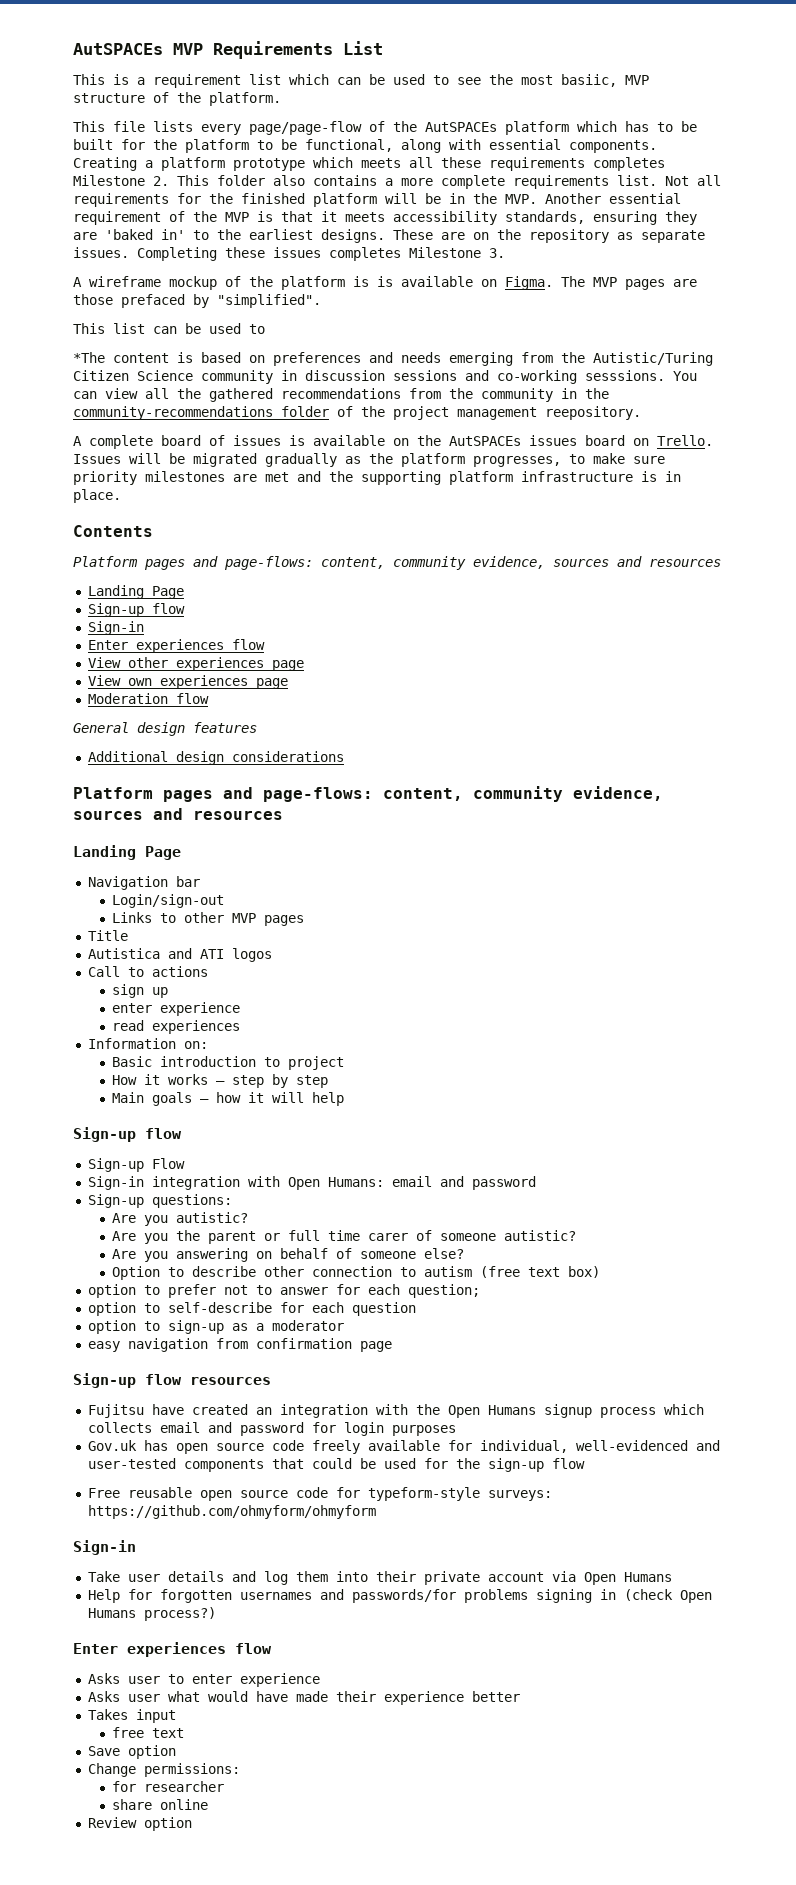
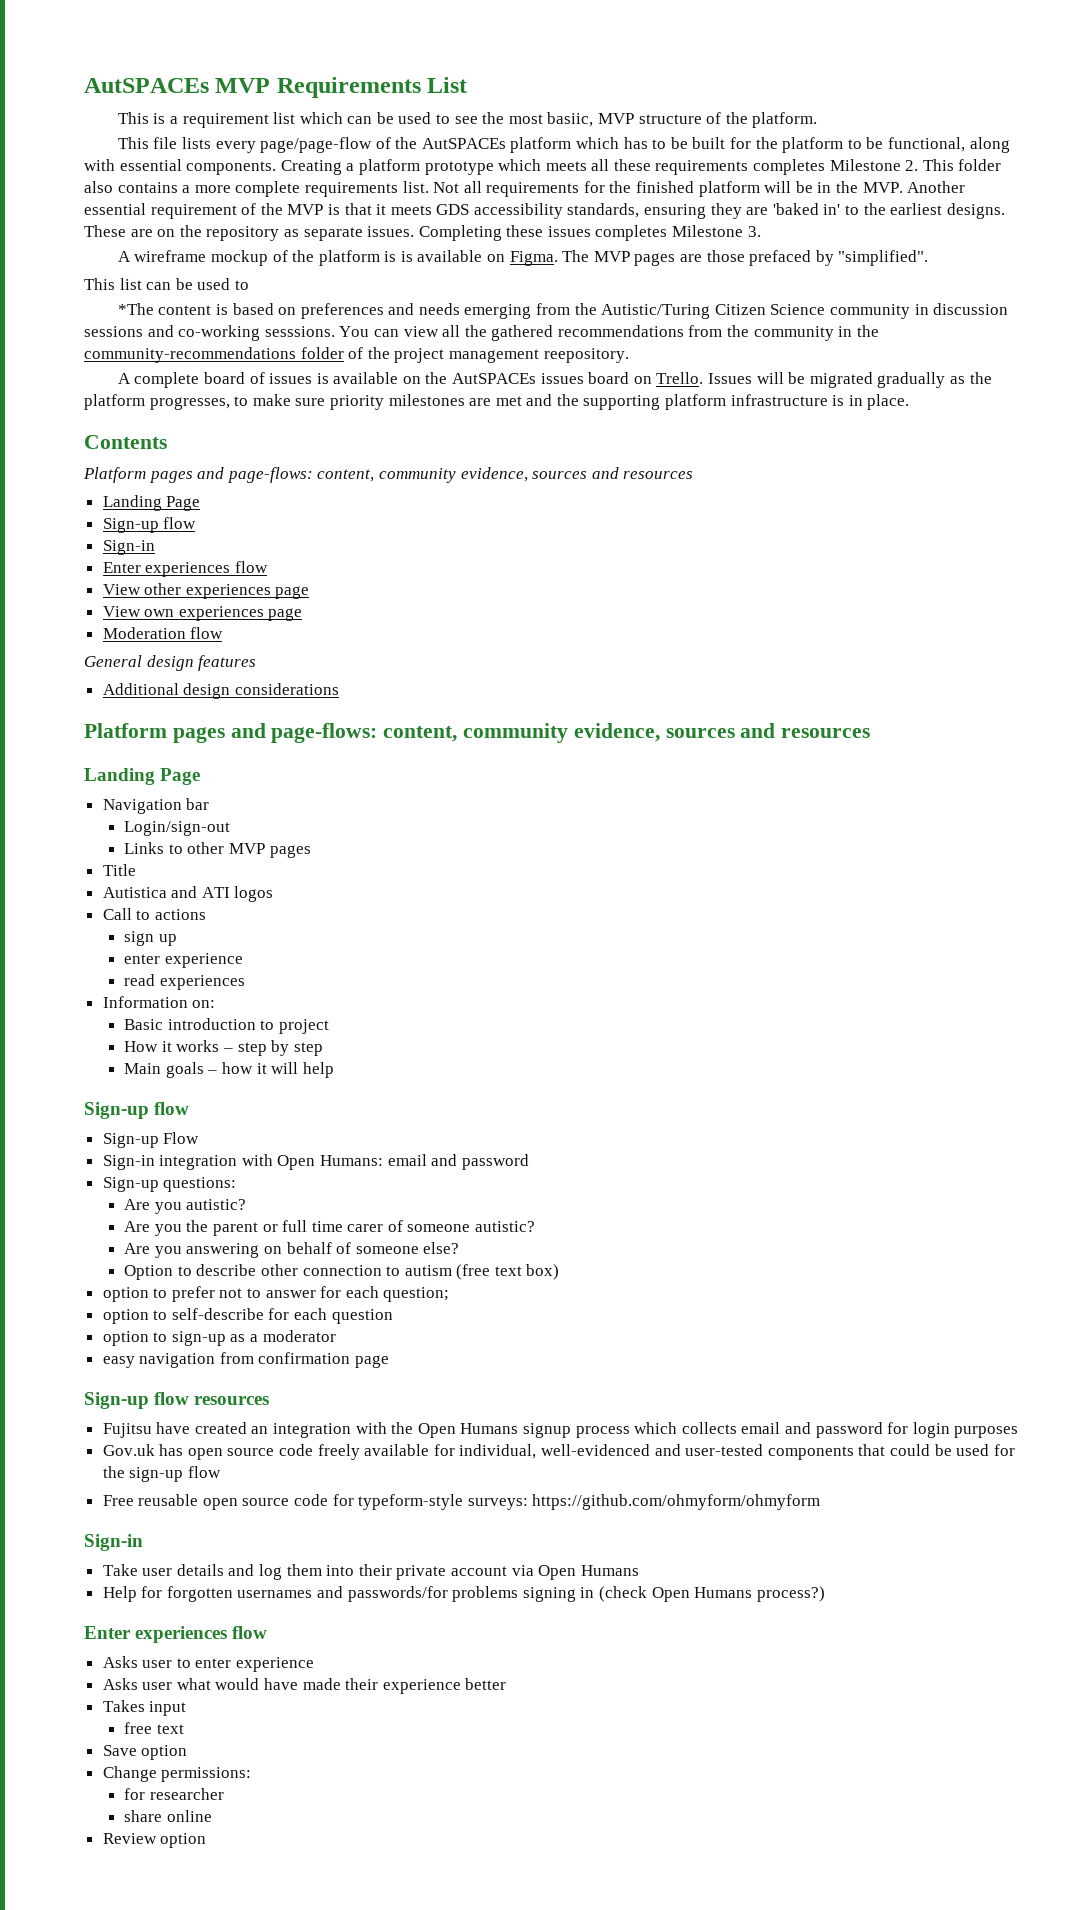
(385, 217) none -> [436,204,470,215] GDS

